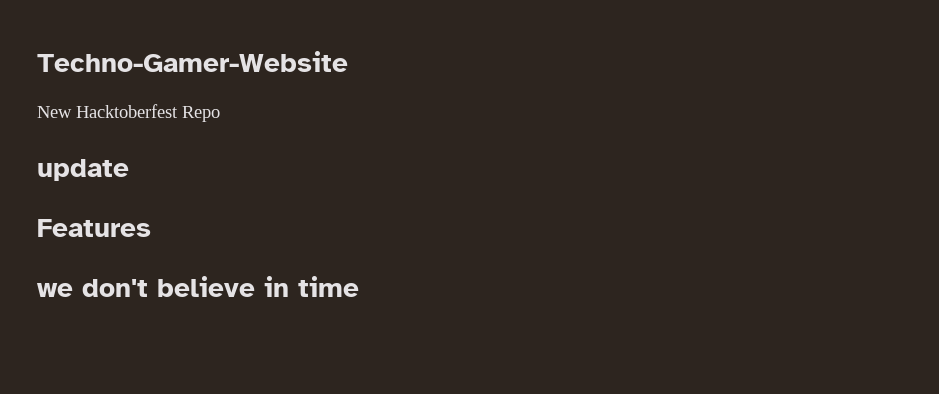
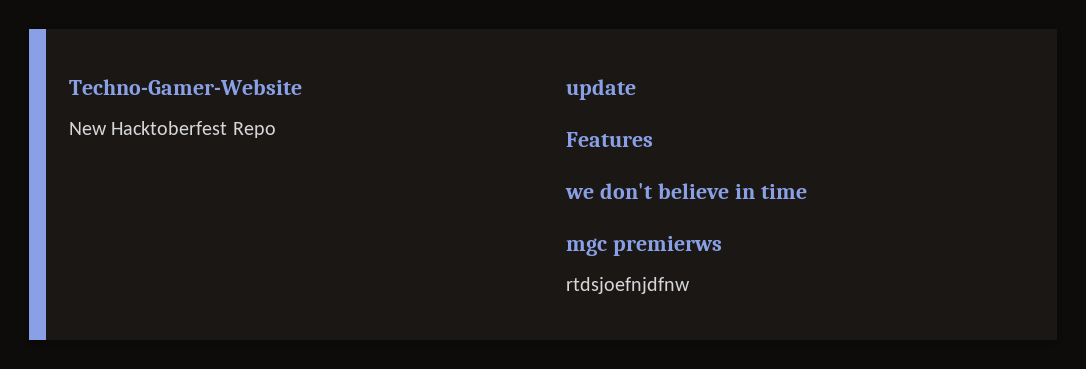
(359, 286) none -> [566,236,722,256] [566,277,690,294] // mgc premierws // rtdsjoefnjdfnw

